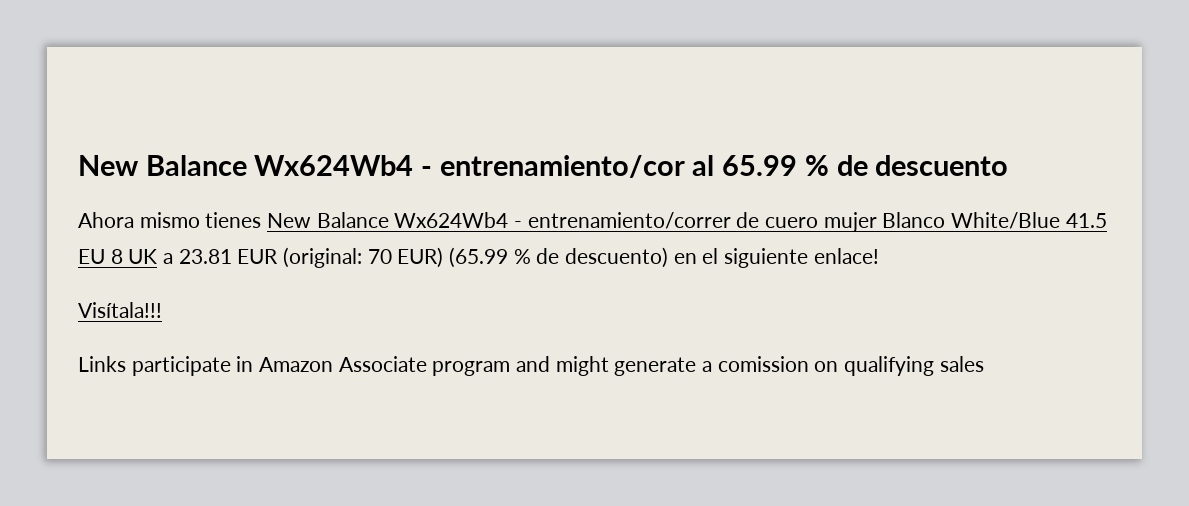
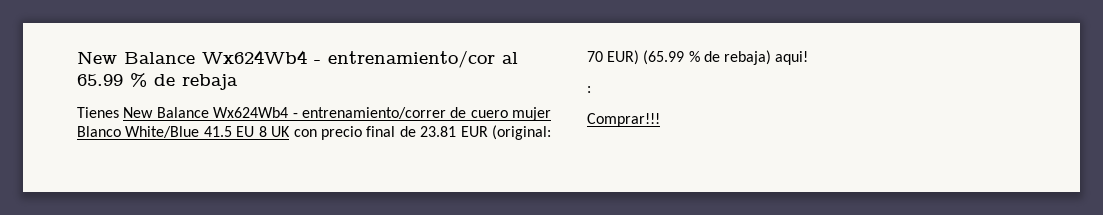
[875,155,1009,176] [78,212,262,228] descuento // Ahora mismo tienes -> [182,74,238,90] [77,107,119,118] rebaja // Tienes
[163,253,174,264] a -> [293,126,416,140] con precio final de
[565,247,879,268] [78,302,162,318] [78,356,984,376] descuento) en el siguiente enlace! // Visítala!!! // Links participate in Amazon Associate program and might generate a comission on qualifying sales -> [723,50,809,65] [587,86,591,93] [587,113,660,127] rebaja) aqui! // : // Comprar!!!

